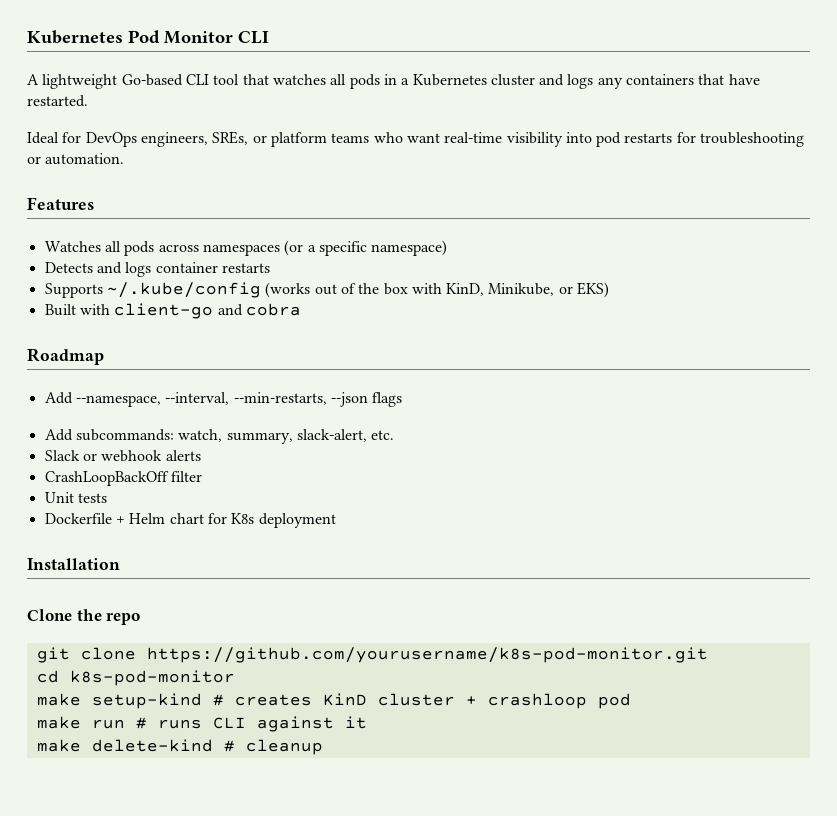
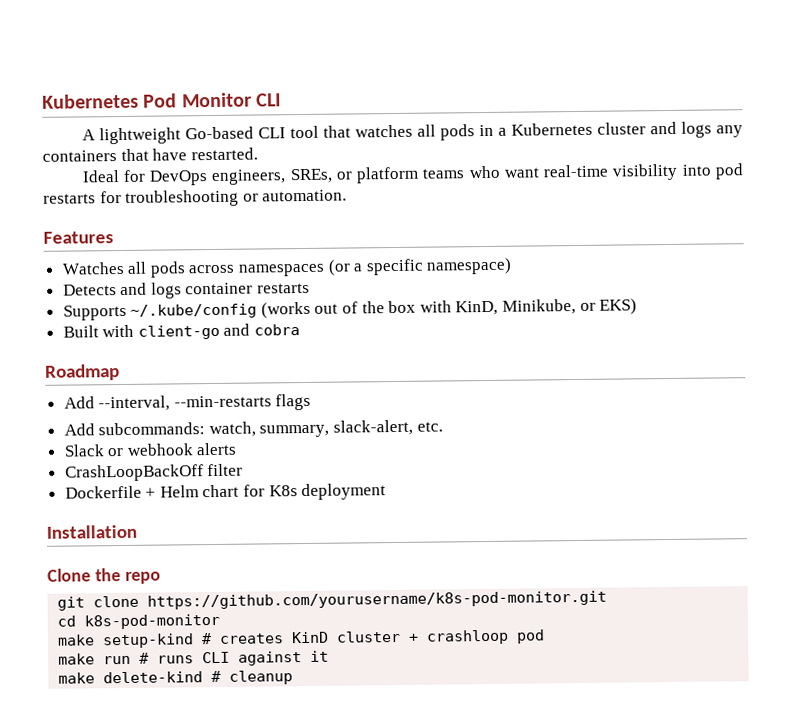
[75,392,368,407] --namespace, --interval, --min-restarts, --json -> [98,395,272,412] --interval, --min-restarts
[44,492,107,503] // Unit tests -> (244, 470) none

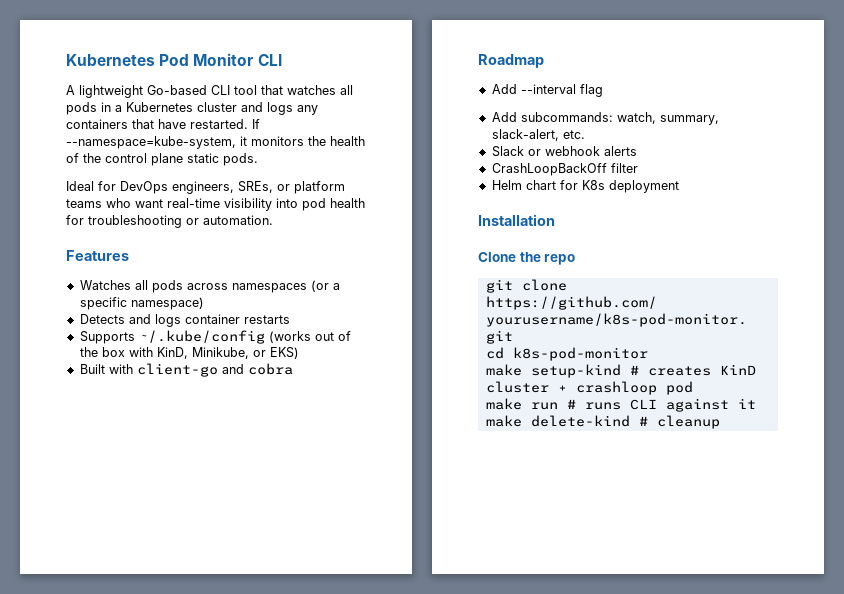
(258, 154) none -> [252,119,260,129] [66,136,365,149] [66,153,258,166] If --namespace=kube-system, it monitors the health of the control plane static pods.
[43,193,96,204] restarts -> [330,198,365,208] health
[98,393,312,412] --interval, --min-restarts flags -> [520,84,603,97] --interval flag
[64,485,157,499] Dockerfile + -> (638, 168) none

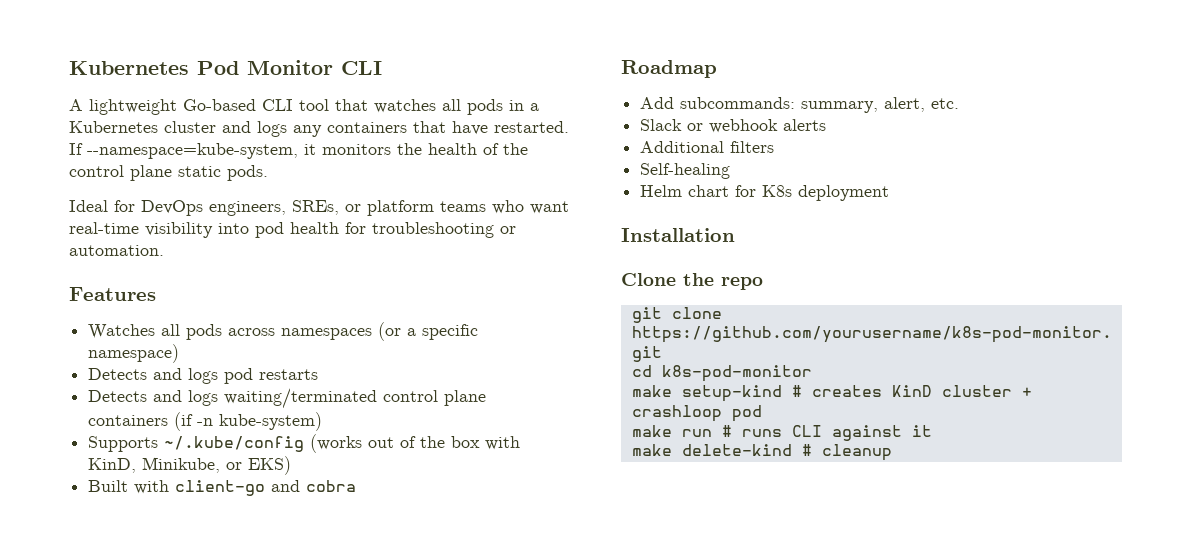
[184,314,240,324] container -> [224,368,254,384] pod
(290, 319) none -> [88,388,487,409] [88,412,323,431] // Detects and logs waiting/terminated control plane containers (if -n kube-system)
[491,84,603,97] // Add --interval flag -> (717, 69) none
[616,112,719,125] [491,129,559,141] watch, summary, slack-alert, -> [801,97,926,113] summary, alert,
[491,163,638,176] CrashLoopBackOff filter -> [640,141,775,153] [640,163,731,179] Additional filters // Self-healing

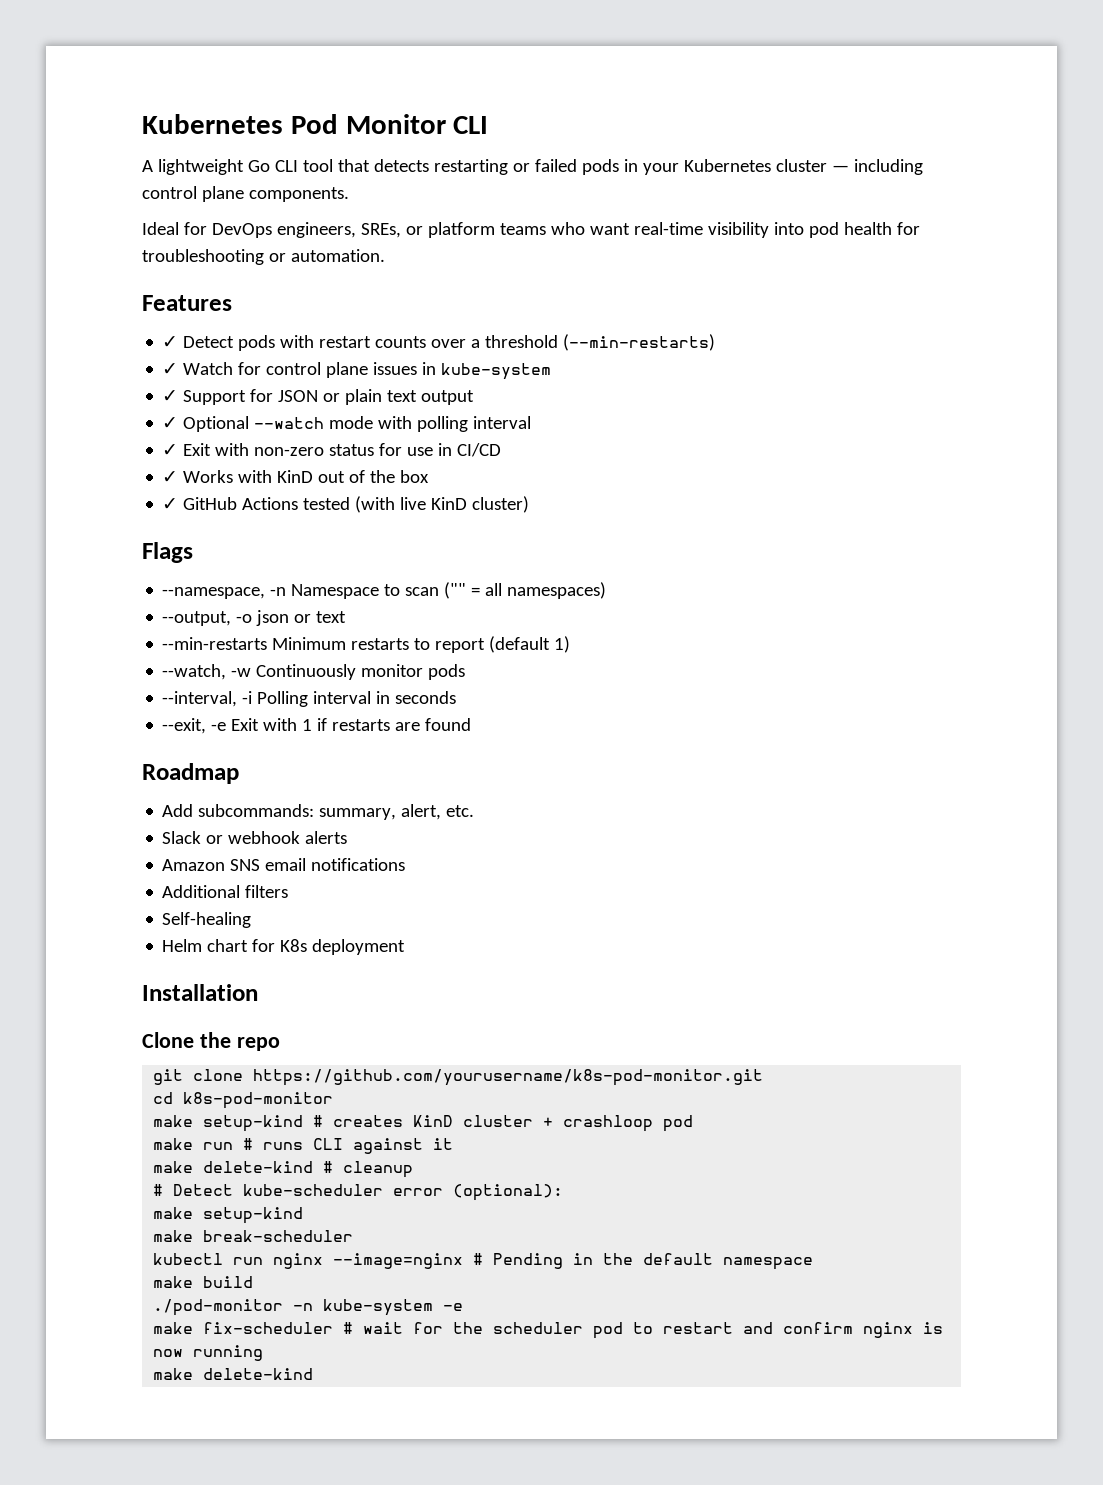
[183,99,256,111] Go-based -> [247,160,270,172] Go
[374,99,461,113] watches all -> [373,159,577,175] detects restarting or failed
[530,103,539,111] a -> [642,163,679,175] your
[222,121,569,137] [69,143,528,159] [69,165,268,181] and logs any containers that have restarted. If --namespace=kube-system, it monitors the health of the control plane static pods. -> [831,159,923,175] [142,186,349,202] — including control plane components.
[88,322,479,341] [88,344,180,363] [88,368,319,384] [88,388,487,409] [88,412,323,431] [88,434,521,453] [88,456,292,475] [88,480,357,496] Watches all pods across namespaces (or a specific namespace) // Detects and logs pod restarts // Detects and logs waiting/terminated control plane containers (if -n kube-system) // Supports ~/.kube/config (works out of the box with KinD, Minikube, or EKS) // Built with client-go and cobra -> [162,334,716,351] [162,362,552,380] [162,389,475,405] [162,416,532,432] [162,443,502,457] [162,470,430,483] [162,496,530,513] [142,542,193,563] [162,582,607,599] [162,610,347,626] [162,636,571,653] [162,664,466,680] [162,691,457,707] [162,718,472,734] ✓ Detect pods with restart counts over a threshold (--min-restarts) // ✓ Watch for control plane issues in kube-system // ✓ Support for JSON or plain text output // ✓ Optional --watch mode with polling interval // ✓ Exit with non-zero status for use in CI/CD // ✓ Works with KinD out of the box // ✓ GitHub Actions tested (with live KinD cluster) // Flags // --namespace, -n Namespace to scan ("" = all namespaces) // --output, -o json or text // --min-restarts Minimum restarts to report (default 1) // --watch, -w Continuously monitor pods // --interval, -i Polling interval in seconds // --exit, -e Exit with 1 if restarts are found
(827, 125) none -> [162,858,406,871] // Amazon SNS email notifications
(892, 452) none -> [153,1184,564,1201] [153,1207,304,1224] [153,1230,354,1242] [153,1253,814,1270] [153,1276,254,1288] [153,1299,464,1316] [153,1322,944,1339] [153,1345,264,1361] [153,1368,314,1380] // # Detect kube-scheduler error (optional): // make setup-kind // make break-scheduler // kubectl run nginx --image=nginx # Pending in the default namespace // make build // ./pod-monitor -n kube-system -e // make fix-scheduler # wait for the scheduler pod to restart and confirm nginx is now running // make delete-kind

